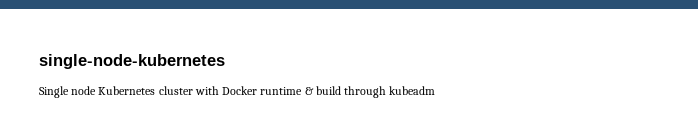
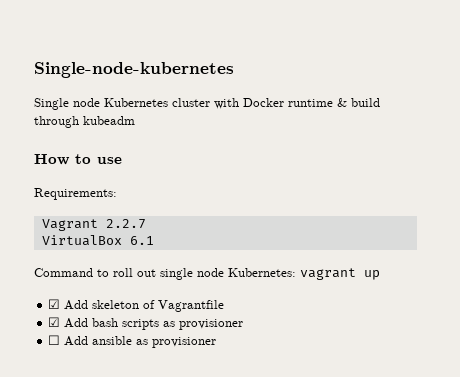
[39,54,225,69] single-node-kubernetes -> [34,62,234,78] Single-node-kubernetes
(436, 90) none -> [34,154,122,165] [34,188,117,200] [41,219,146,231] [41,235,154,246] [34,268,380,280] [48,299,225,312] [48,317,244,330] [48,335,217,348] // How to use // Requirements: // Vagrant 2.2.7 // VirtualBox 6.1 // Command to roll out single node Kubernetes: vagrant up // ☑ Add skeleton of Vagrantfile // ☑ Add bash scripts as provisioner // ☐ Add ansible as provisioner

